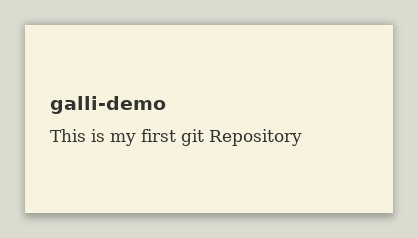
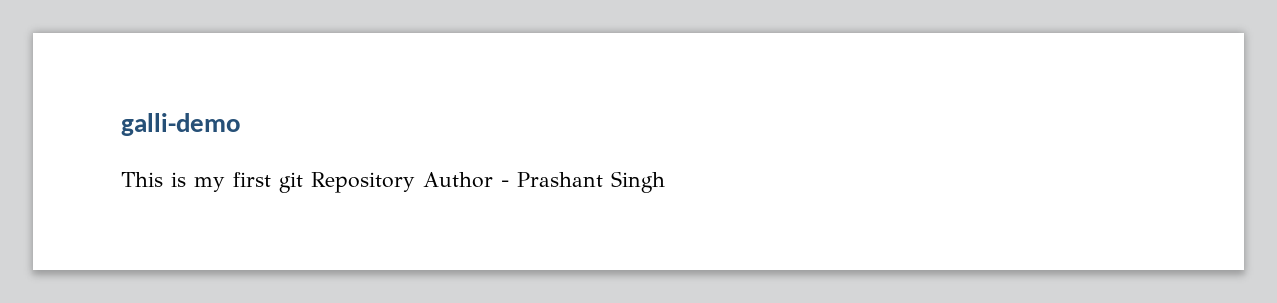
(302, 137) none -> [423,171,665,193] Author - Prashant Singh

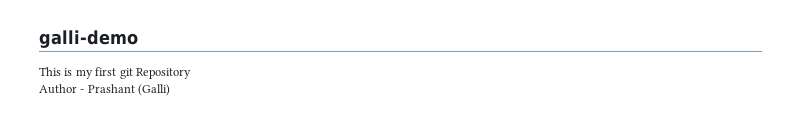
(415, 182) none -> (191, 73) //
[611,171,665,193] Singh -> [138,84,171,96] (Galli)

